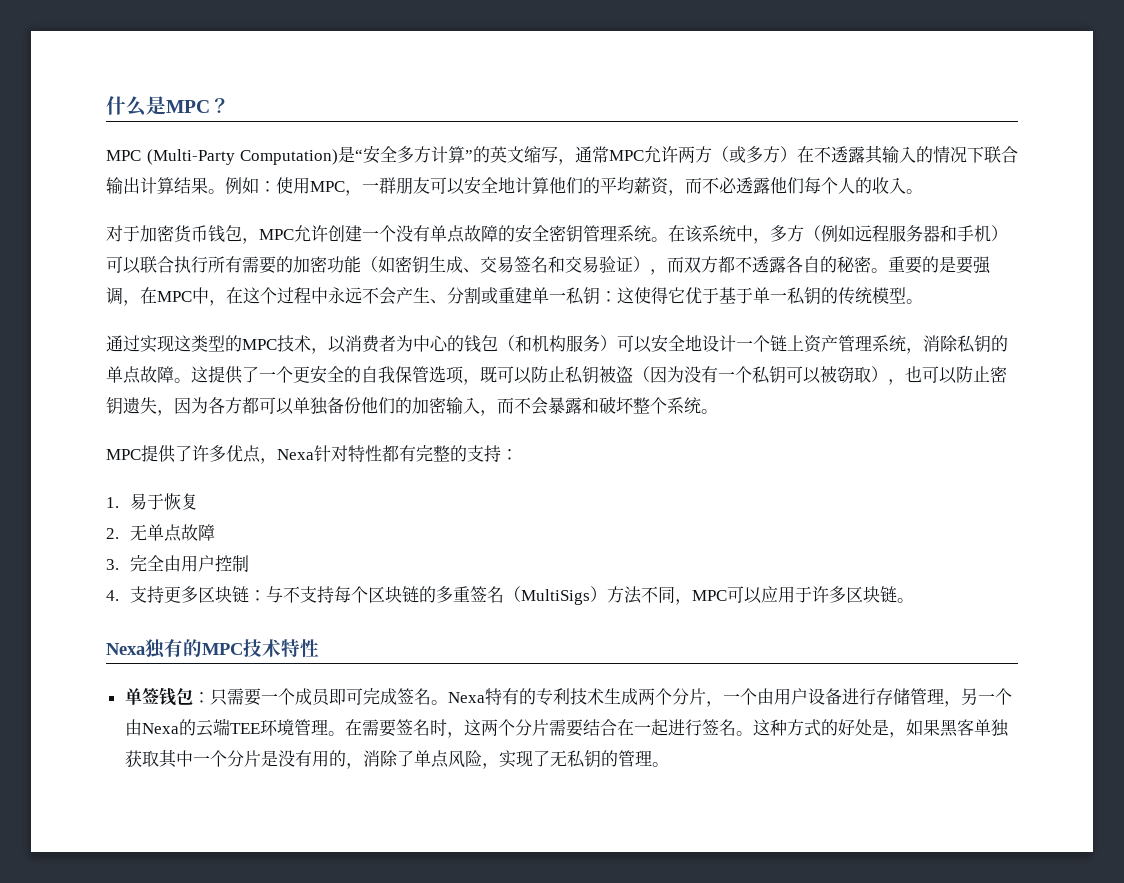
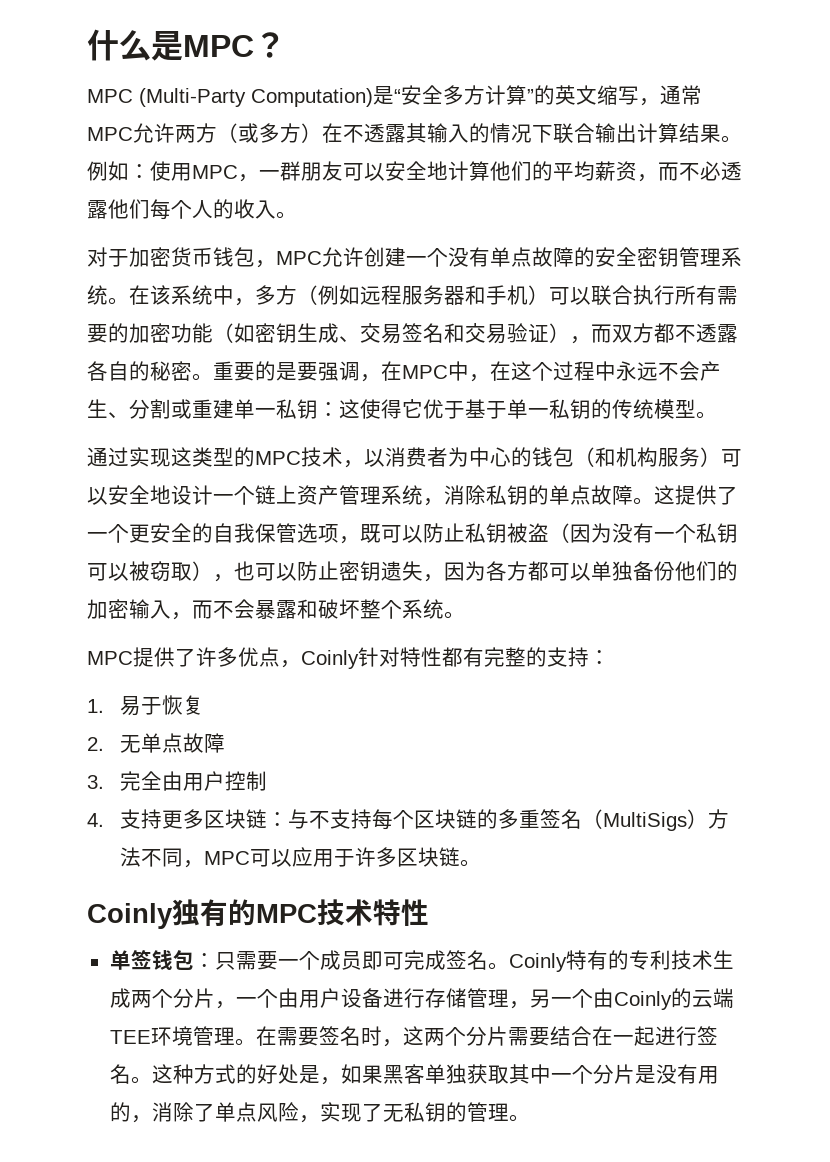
[277,449,314,460] Nexa -> [301,650,359,669] Coinly
[106,643,145,655] Nexa -> [87,903,173,929] Coinly
[447,692,485,703] Nexa -> [508,953,567,972] Coinly
[141,723,179,734] Nexa -> [613,991,672,1010] Coinly

